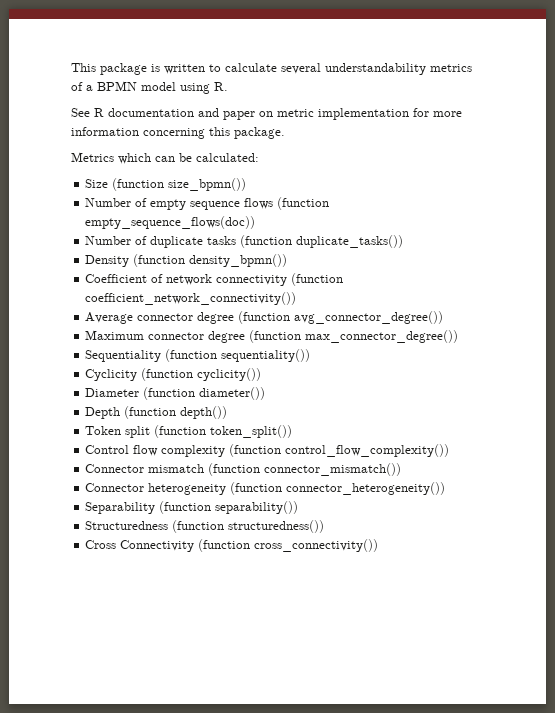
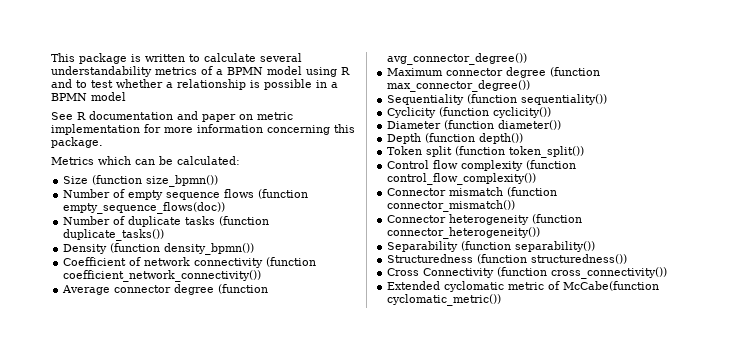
[214,82,228,91] R. -> [341,67,350,75] [51,79,338,90] [51,92,126,101] R and to test whether a relationship is possible in a BPMN model
(379, 545) none -> [387,281,660,292] [387,294,502,306] // Extended cyclomatic metric of McCabe(function cyclomatic_metric())

